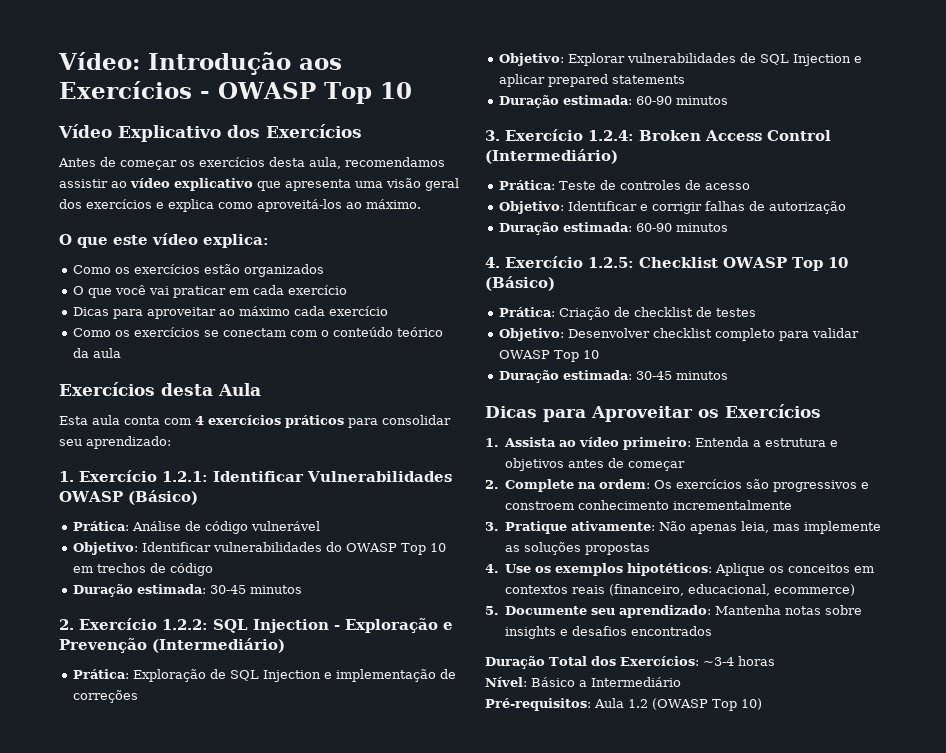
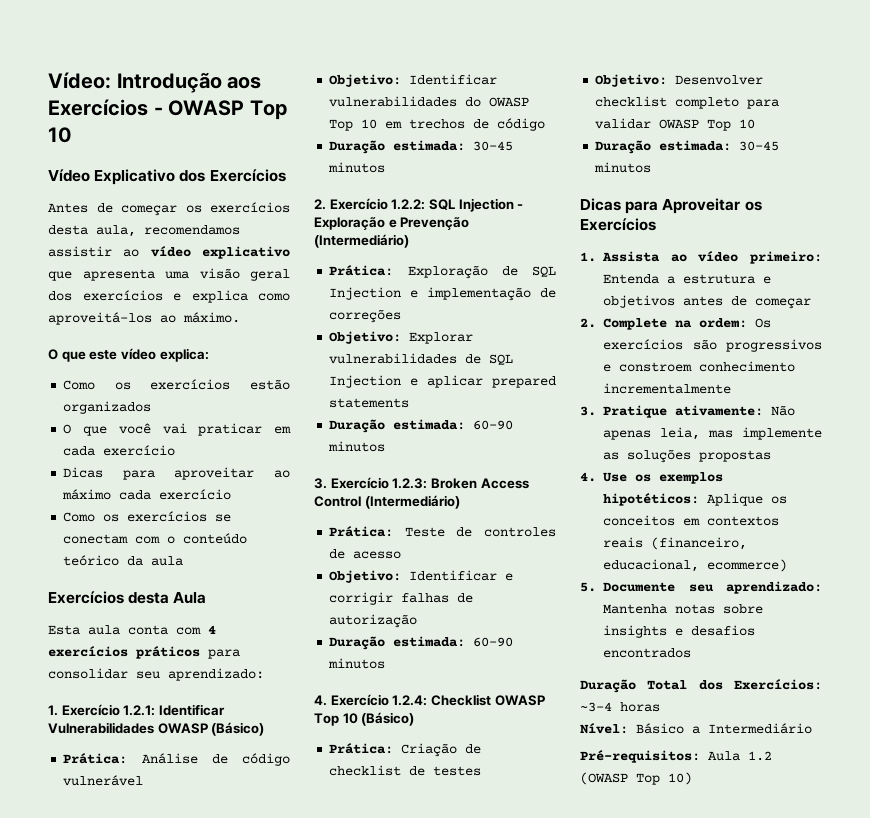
[588,130,634,141] 1.2.4: -> [392,478,428,489] 1.2.3:
[588,257,634,268] 1.2.5: -> [392,695,428,706] 1.2.4:

